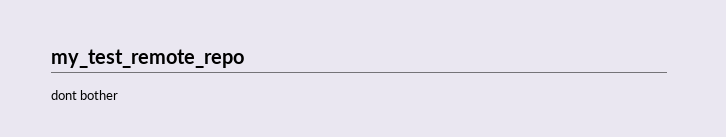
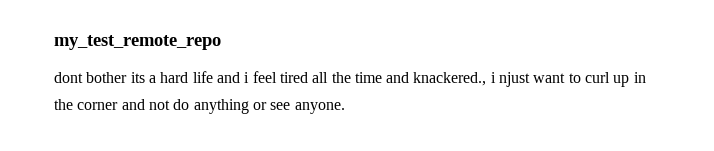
(119, 95) none -> [130,71,646,87] [54,99,345,114] its a hard life and i feel tired all the time and knackered., i njust want to curl up in the corner and not do anything or see anyone.

